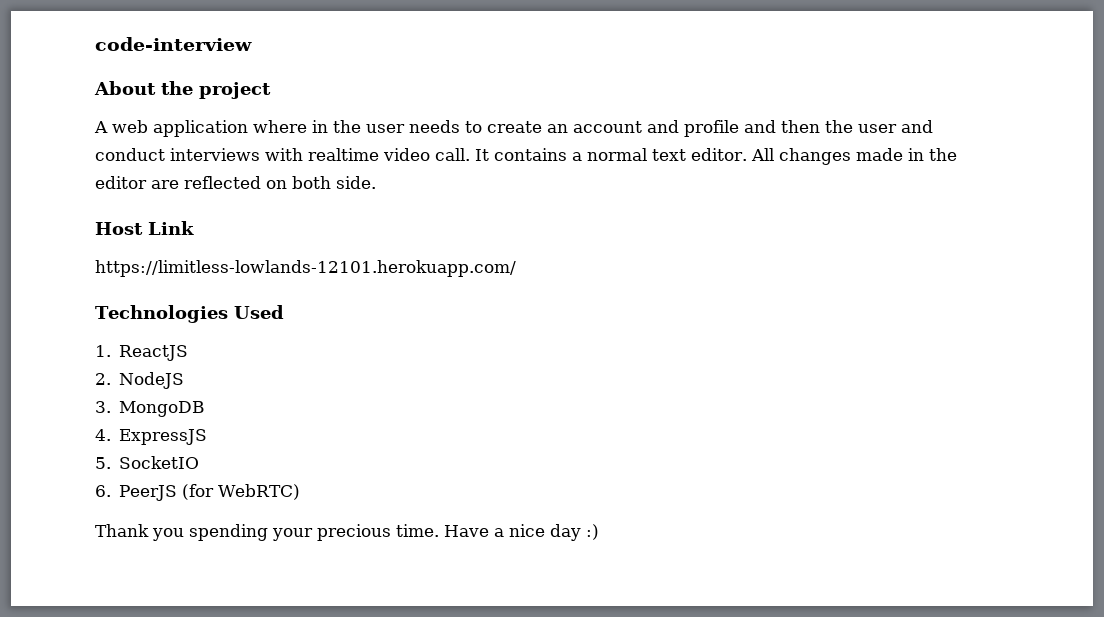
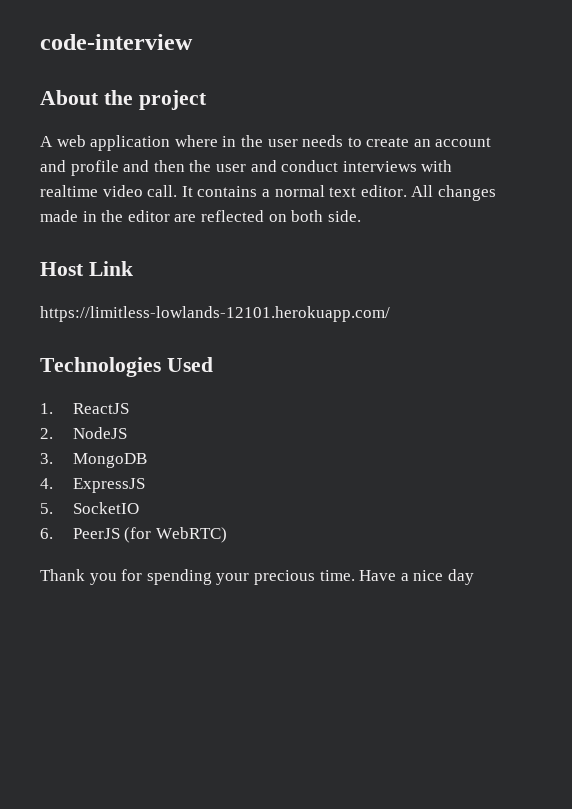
(184, 534) none -> [121,569,143,581] for
[586,524,599,540] :) -> (474, 577) none

